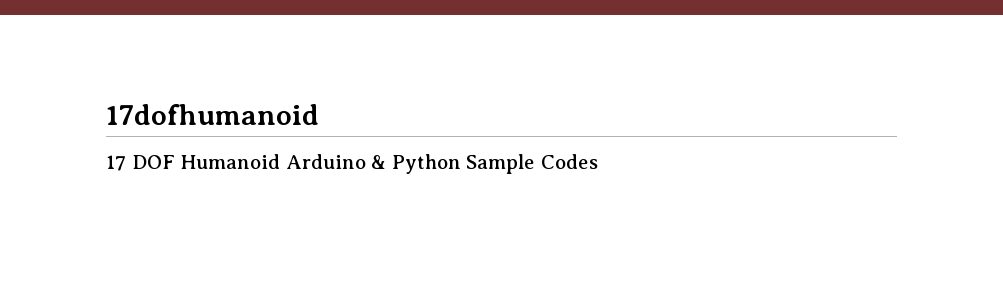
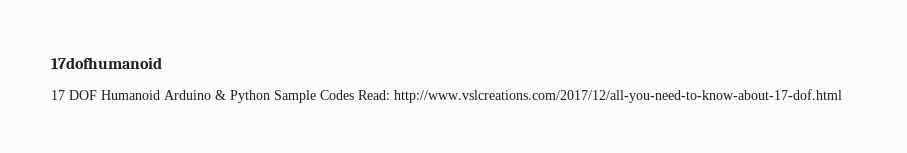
(598, 161) none -> [358,89,842,103] Read: http://www.vslcreations.com/2017/12/all-you-need-to-know-about-17-dof.html

